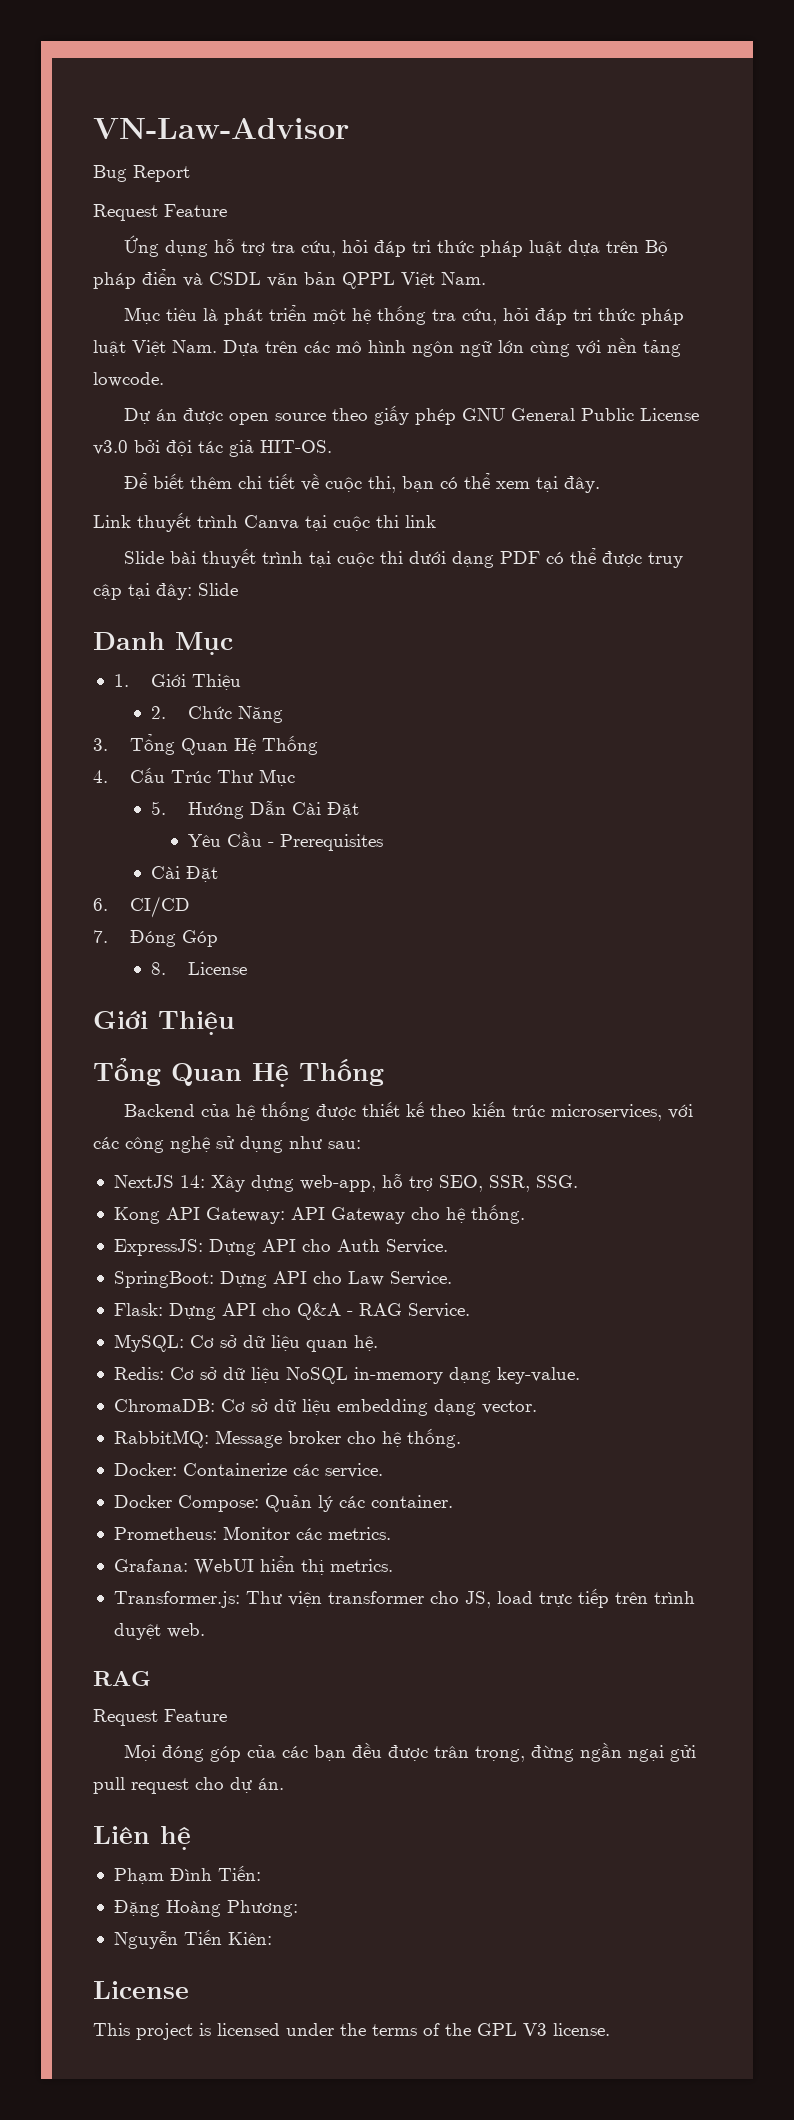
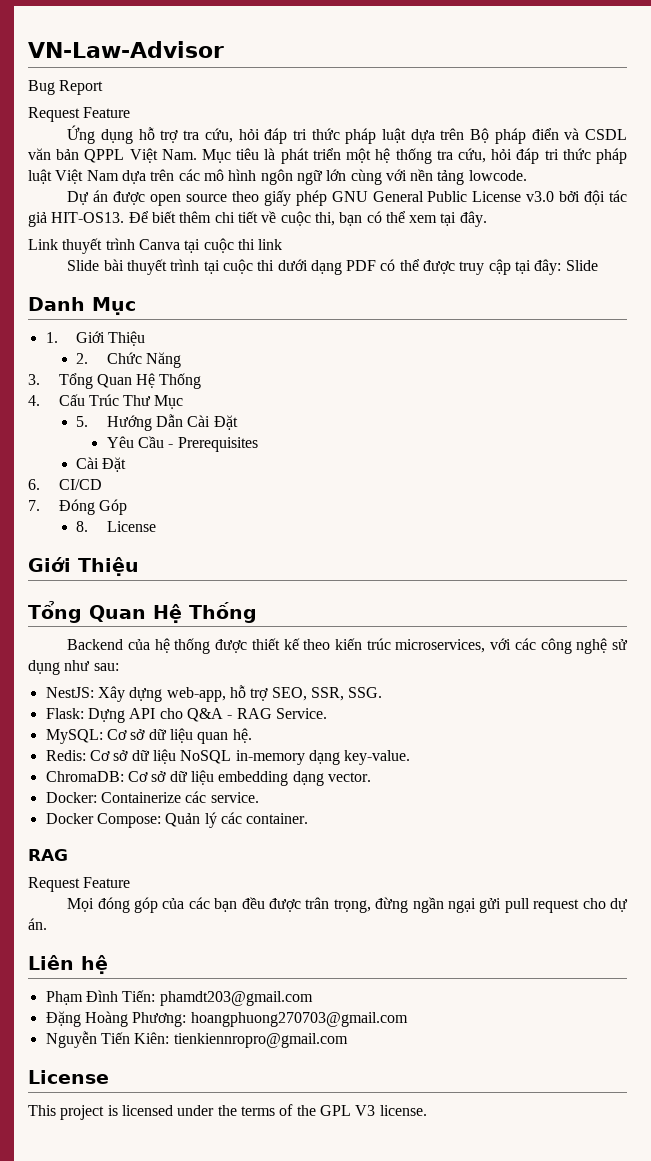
(486, 278) // -> (197, 154) none
[172,340,259,356] Nam. Dựa -> [86,170,146,184] Nam dựa
[260,440,332,453] HIT-OS. // -> [51,212,125,223] HIT-OS13.
[113,1175,205,1188] NextJS 14: -> [45,687,94,698] NestJS:
[113,1204,525,1224] [113,1239,448,1256] [113,1271,452,1288] // Kong API Gateway: API Gateway cho hệ thống. // ExpressJS: Dựng API cho Auth Service. // SpringBoot: Dựng API cho Law Service. -> (383, 692) none
[113,1428,461,1448] // RabbitMQ: Message broker cho hệ thống. -> (371, 777) none
[113,1526,391,1540] [113,1556,393,1575] [113,1588,695,1608] [113,1623,205,1640] // Prometheus: Monitor các metrics. // Grafana: WebUI hiển thị metrics. // Transformer.js: Thư viện transformer cho JS, load trực tiếp trên trình duyệt web. -> (309, 818) none
(261, 1873) none -> [159,991,313,1006] phamdt203@gmail.com
(298, 1908) none -> [190,1012,408,1027] hoangphuong270703@gmail.com
(272, 1938) none -> [173,1033,348,1048] tienkiennropro@gmail.com

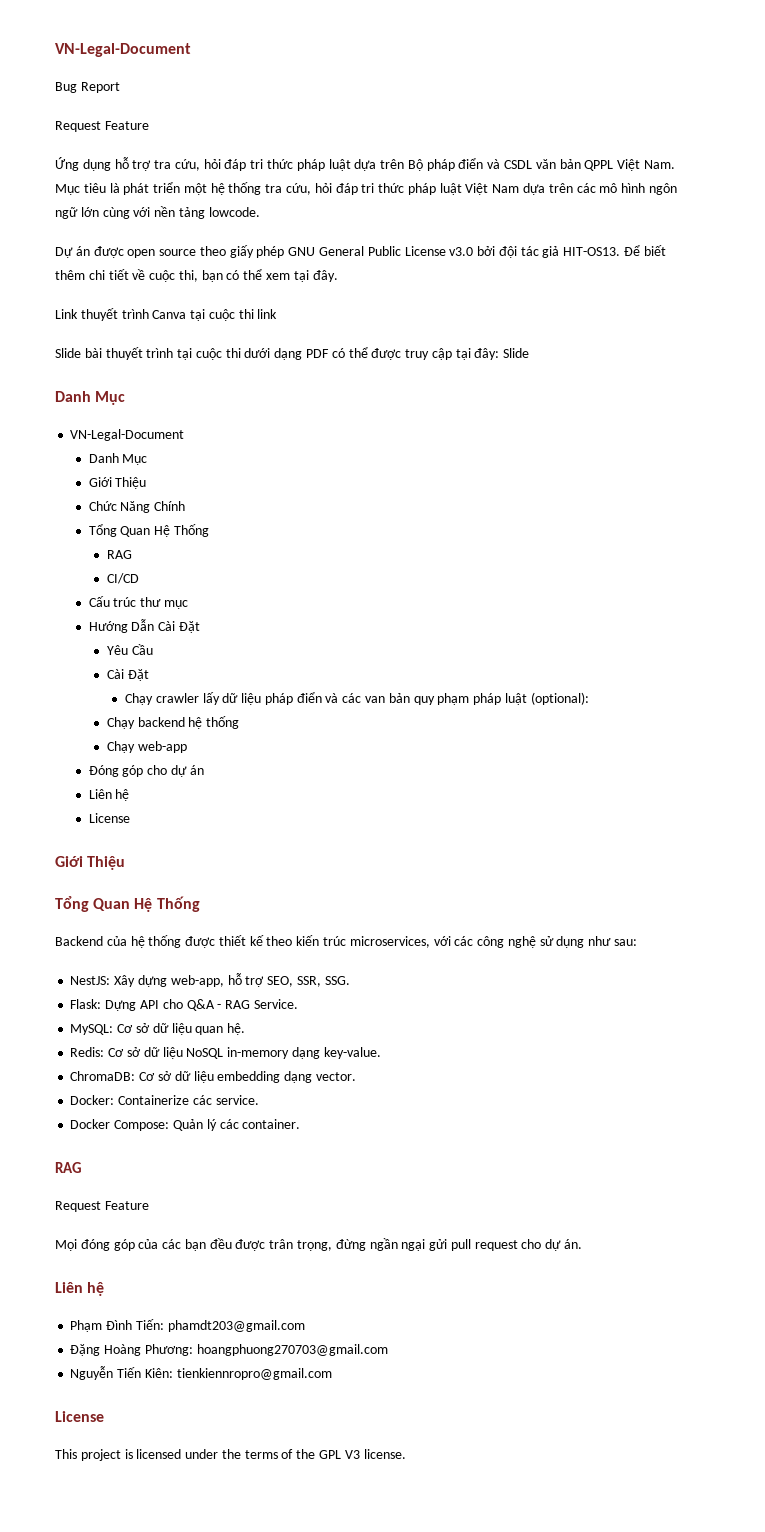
[28,41,224,58] VN-Law-Advisor -> [55,43,191,57] VN-Legal-Document
[45,331,146,346] [76,353,89,364] 1. Giới Thiệu // 2. -> [70,429,185,441] [88,453,148,465] [88,477,147,489] VN-Legal-Document // Danh Mục // Giới Thiệu //
[28,373,202,389] [28,394,184,409] [76,416,89,427] // 3. Tổng Quan Hệ Thống // 4. Cấu Trúc Thư Mục // 5. -> [154,501,186,511] [88,524,209,537] [106,550,132,559] [106,573,139,584] [88,596,188,609] Chính // Tổng Quan Hệ Thống // RAG // CI/CD // Cấu trúc thư mục //
[168,437,258,452] [76,457,127,472] [28,479,102,490] [28,499,127,515] [76,521,89,532] - Prerequisites // Cài Đặt // 6. CI/CD // 7. Đóng Góp // 8. -> [106,669,149,681] [125,692,589,705] [106,716,240,729] [106,741,187,753] [88,765,204,777] [88,789,130,801] // Cài Đặt // Chạy crawler lấy dữ liệu pháp điển và các van bản quy phạm pháp luật (optional): // Chạy backend hệ thống // Chạy web-app // Đóng góp cho dự án // Liên hệ //

